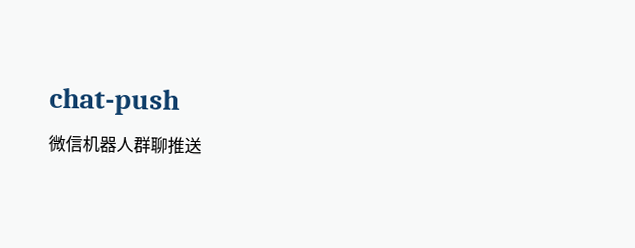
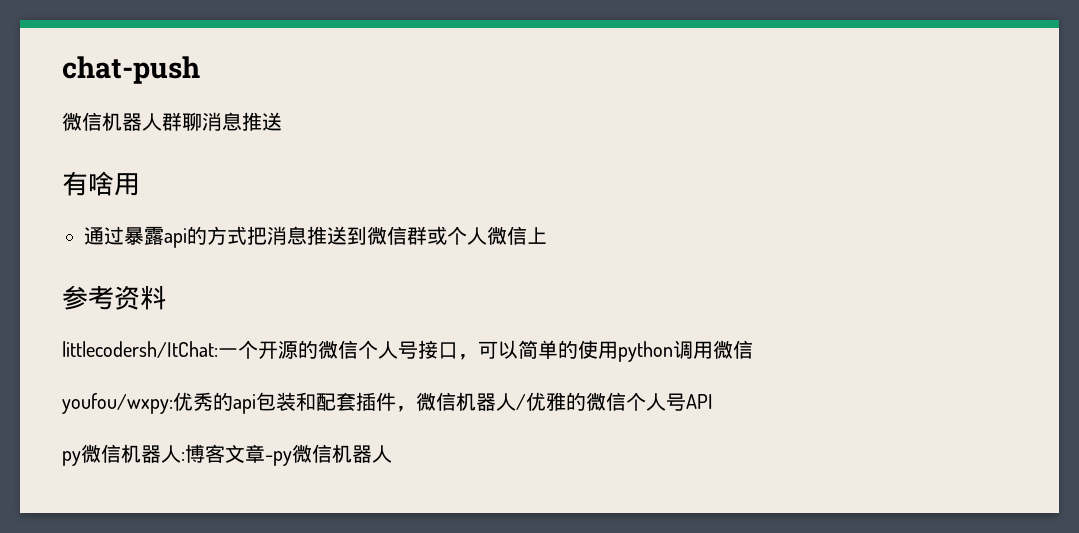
[167,136,202,155] 推送 -> [202,112,282,131] [62,171,140,196] [84,226,547,248] [62,285,166,310] [62,340,753,362] [62,392,713,414] [62,444,392,466] 消息推送 // 有啥用 // 通过暴露api的方式把消息推送到微信群或个人微信上 // 参考资料 // littlecodersh/ItChat:一个开源的微信个人号接口，可以简单的使用python调用微信 // youfou/wxpy:优秀的api包装和配套插件，微信机器人/优雅的微信个人号API // py微信机器人:博客文章-py微信机器人

